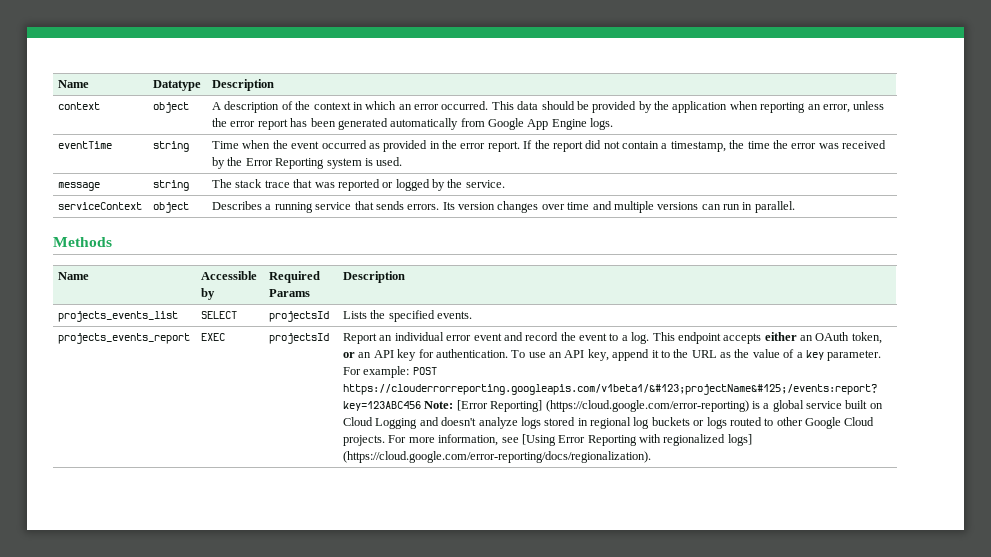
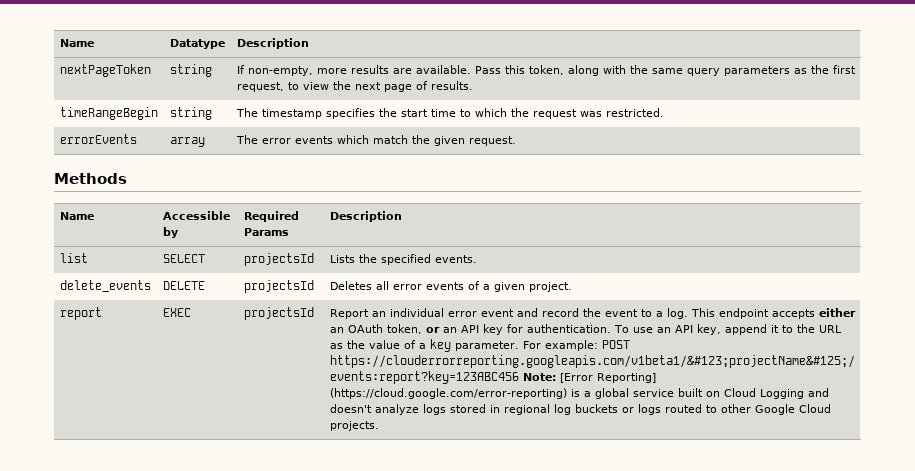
[58,102,101,110] [153,102,190,113] [212,101,885,113] [212,118,614,130] [58,141,113,149] [153,141,190,152] [212,140,887,152] [212,157,403,169] [58,182,101,191] [153,180,190,191] [212,179,505,191] [58,202,143,210] [153,202,190,213] [212,201,795,213] context | object | A description of the context in which an error occurred. This data should be provided by the application when reporting an error, unless the error report has been generated automatically from Google App Engine logs. // eventTime | string | Time when the event occurred as provided in the error report. If the report did not contain a timestamp, the time the error was received by the Error Reporting system is used. // message | string | The stack trace that was reported or logged by the service. // serviceContext | object | Describes a running service that sends errors. Its version changes over time and multiple versions can run in parallel. -> [59,64,151,77] [169,64,212,77] [236,65,856,76] [236,81,473,92] [59,107,158,120] [169,107,212,120] [235,108,664,119] [59,134,137,144] [169,137,205,147] [235,135,516,146] nextPageToken | string | If non-empty, more results are available. Pass this token, along with the same query parameters as the first request, to view the next page of results. // timeRangeBegin | string | The timestamp specifies the start time to which the request was restricted. // errorEvents | array | The error events which match the given request.
[58,311,179,322] projects_events_list -> [59,253,88,263] list
[58,333,191,344] projects_events_report -> [59,280,151,292] [162,281,205,290] [243,280,314,293] [329,281,572,292] [59,307,102,320] delete_events | DELETE | projectsId | Deletes all error events of a given project. // report
[388,434,752,446] [343,451,652,463] For more information, see [Using Error Reporting with regionalized logs] (https://cloud.google.com/error-reporting/docs/regionalization). -> (379, 426) none

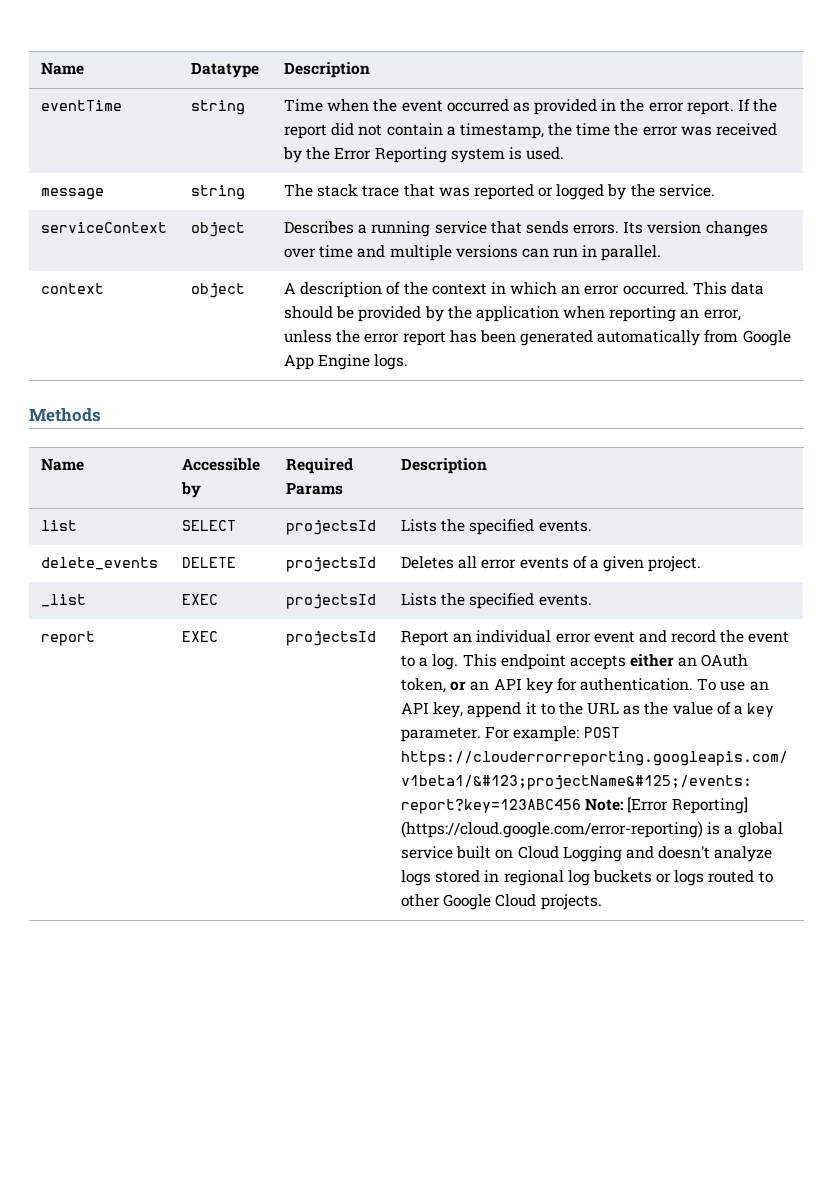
[59,64,151,77] [169,64,212,77] [236,65,856,76] [236,81,473,92] [59,107,158,120] [169,107,212,120] [235,108,664,119] [59,134,137,144] [169,137,205,147] [235,135,516,146] nextPageToken | string | If non-empty, more results are available. Pass this token, along with the same query parameters as the first request, to view the next page of results. // timeRangeBegin | string | The timestamp specifies the start time to which the request was restricted. // errorEvents | array | The error events which match the given request. -> [40,100,122,111] [190,100,245,115] [283,99,778,115] [283,123,777,139] [282,147,565,163] [40,188,104,200] [190,185,245,200] [283,184,715,200] [40,222,167,233] [190,222,245,237] [283,221,768,237] [283,245,662,261] [40,283,104,294] [190,283,245,298] [283,282,764,298] [283,306,741,322] [283,330,791,346] [283,354,409,370] eventTime | string | Time when the event occurred as provided in the error report. If the report did not contain a timestamp, the time the error was received by the Error Reporting system is used. // message | string | The stack trace that was reported or logged by the service. // serviceContext | object | Describes a running service that sends errors. Its version changes over time and multiple versions can run in parallel. // context | object | A description of the context in which an error occurred. This data should be provided by the application when reporting an error, unless the error report has been generated automatically from Google App Engine logs.
(572, 287) none -> [40,594,86,607] [181,594,218,605] [285,594,376,609] [400,593,592,609] // _list | EXEC | projectsId | Lists the specified events.

